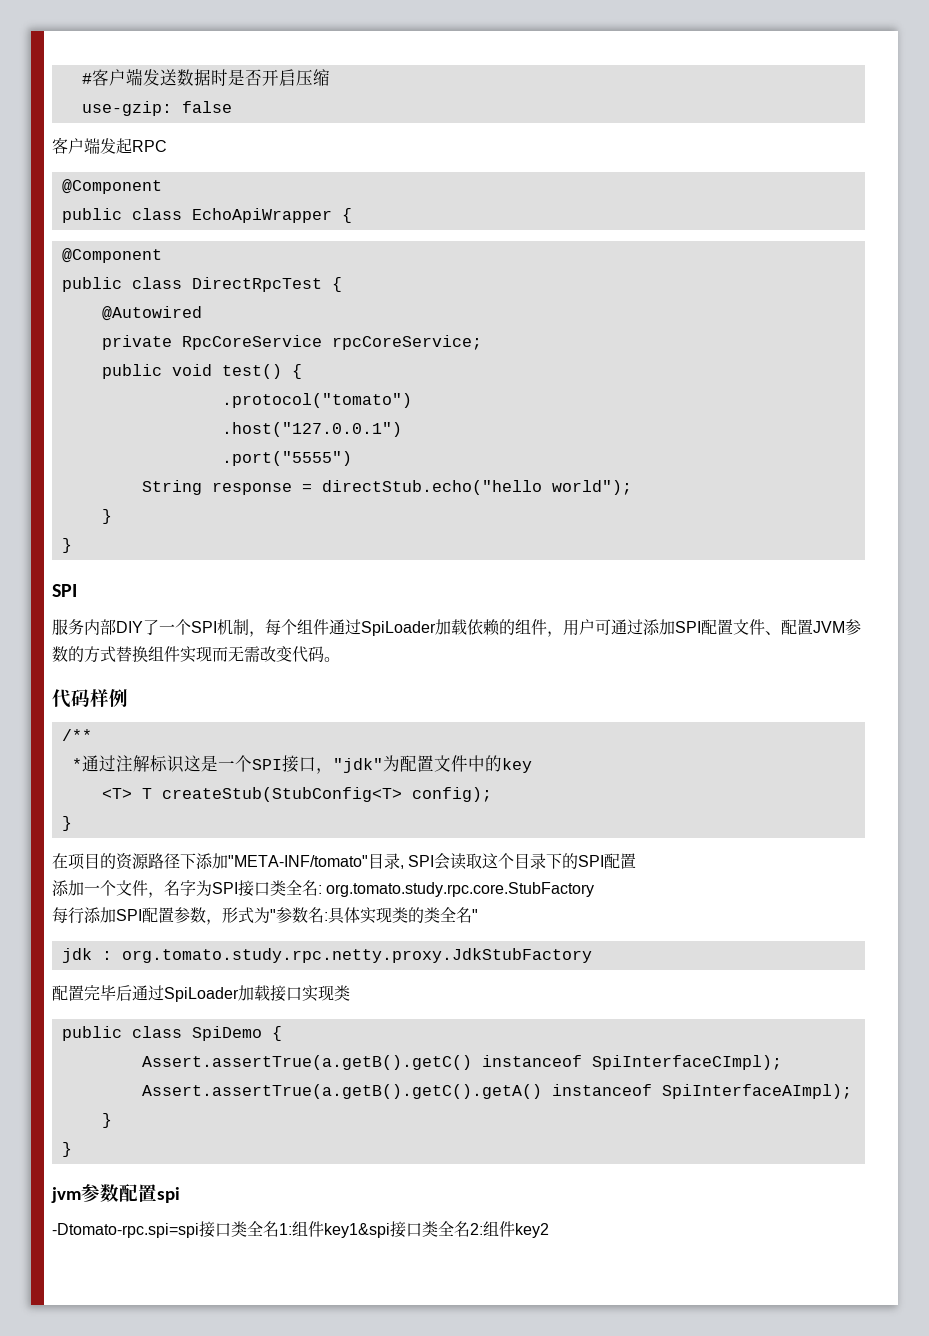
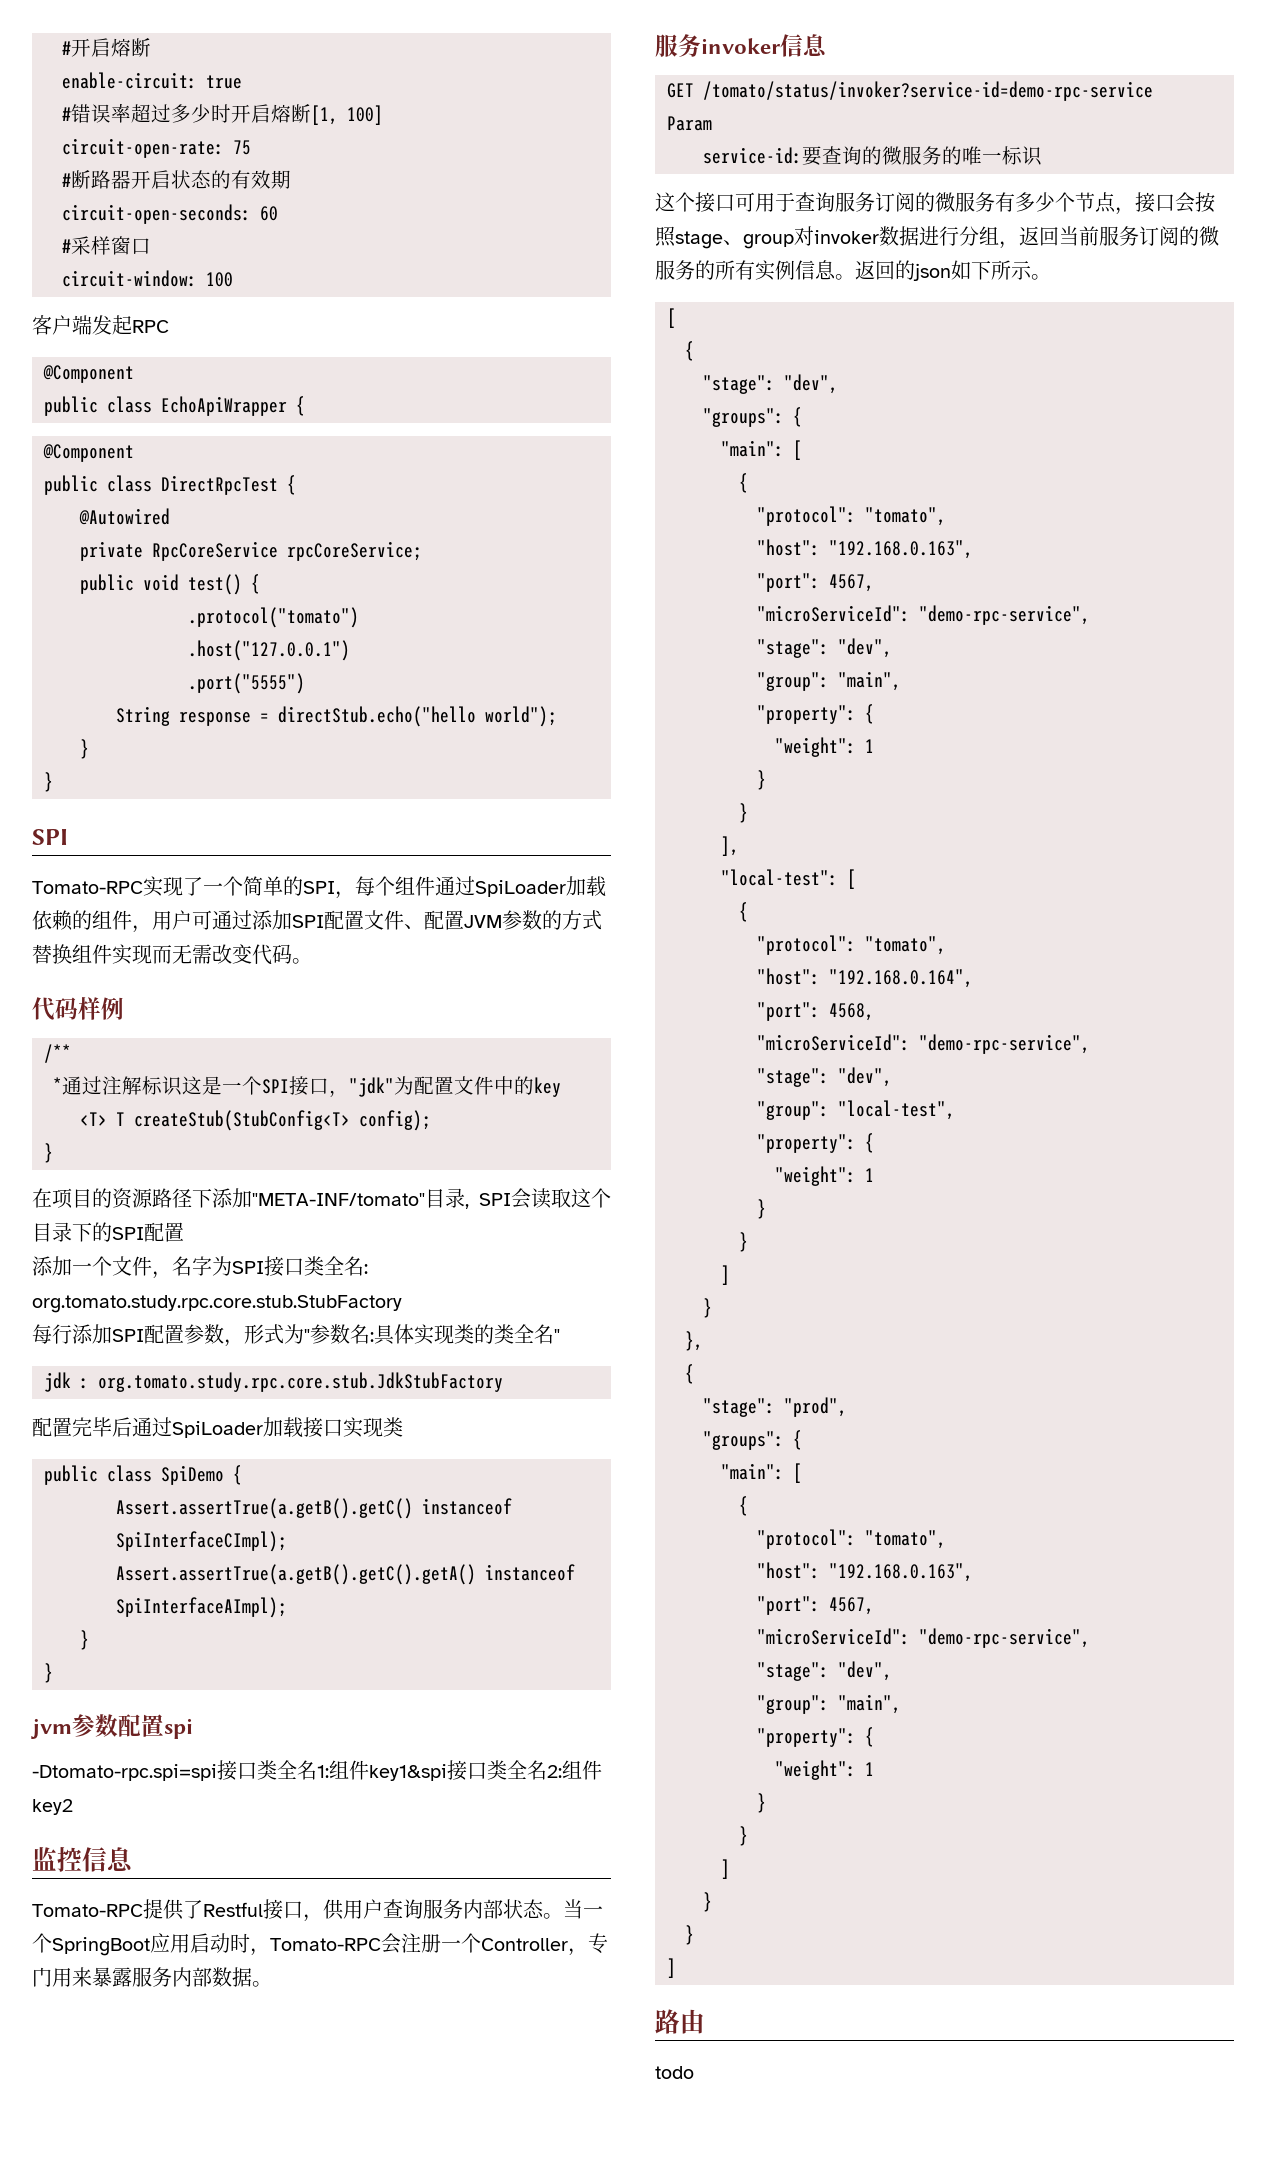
[81,68,330,86] [81,101,232,116] #客户端发送数据时是否开启压缩 // use-gzip: false -> [62,38,151,57] [62,72,242,89] [62,104,383,125] [62,138,251,158] [62,170,291,189] [62,204,278,224] [62,236,151,255] [62,270,233,287] #开启熔断 // enable-circuit: true // #错误率超过多少时开启熔断[1, 100] // circuit-open-rate: 75 // #断路器开启状态的有效期 // circuit-open-seconds: 60 // #采样窗口 // circuit-window: 100
[52,619,249,635] 服务内部DIY了一个SPI机制 -> [32,876,335,897] Tomato-RPC实现了一个简单的SPI
[326,882,595,897] org.tomato.study.rpc.core.StubFactory -> [32,1295,402,1313] org.tomato.study.rpc.core.stub.StubFactory
[121,948,592,963] org.tomato.study.rpc.netty.proxy.JdkStubFactory -> [98,1372,503,1392] org.tomato.study.rpc.core.stub.JdkStubFactory
(549, 1230) none -> [32,1847,133,1872] [32,1899,603,1922] [32,1933,608,1956] [32,1967,272,1987] [655,34,827,57] [667,81,1153,101] [667,116,712,131] [703,146,1042,166] [655,192,1215,215] [655,226,1219,249] [655,260,1051,281] [667,308,676,328] [685,341,694,361] [703,374,838,394] [703,407,802,427] [721,440,802,460] [739,473,748,493] [757,506,946,526] [757,539,973,559] [757,573,874,592] [757,605,1090,625] [757,638,892,658] [757,671,901,691] [757,704,874,724] [775,737,874,757] [757,770,766,790] [739,803,748,823] [721,836,739,856] [721,869,856,889] [739,902,748,922] [757,935,946,955] [757,968,973,988] [757,1002,874,1021] [757,1034,1090,1054] [757,1067,892,1087] [757,1100,955,1120] [757,1133,874,1153] [775,1166,874,1186] [757,1199,766,1219] [739,1232,748,1252] [721,1265,730,1285] [703,1298,712,1318] [685,1331,703,1351] [685,1364,694,1384] [703,1397,847,1417] [703,1430,802,1450] [721,1463,802,1483] [739,1496,748,1516] [757,1529,946,1549] [757,1562,973,1582] [757,1596,874,1615] [757,1628,1090,1648] [757,1661,892,1681] [757,1694,901,1714] [757,1727,874,1747] [775,1760,874,1780] [757,1793,766,1813] [739,1826,748,1846] [721,1859,730,1879] [703,1892,712,1912] [685,1925,694,1945] [667,1958,676,1978] [655,2009,705,2034] [655,2066,694,2079] // 监控信息 // Tomato-RPC提供了Restful接口，供用户查询服务内部状态。当一个SpringBoot应用启动时，Tomato-RPC会注册一个Controller，专门用来暴露服务内部数据。 // 服务invoker信息 // GET /tomato/status/invoker?service-id=demo-rpc-service // Param // service-id:要查询的微服务的唯一标识 // 这个接口可用于查询服务订阅的微服务有多少个节点，接口会按照stage、group对invoker数据进行分组，返回当前服务订阅的微服务的所有实例信息。返回的json如下所示。 // [ // { // "stage": "dev", // "groups": { // "main": [ // { // "protocol": "tomato", // "host": "192.168.0.163", // "port": 4567, // "microServiceId": "demo-rpc-service", // "stage": "dev", // "group": "main", // "property": { // "weight": 1 // } // } // ], // "local-test": [ // { // "protocol": "tomato", // "host": "192.168.0.164", // "port": 4568, // "microServiceId": "demo-rpc-service", // "stage": "dev", // "group": "local-test", // "property": { // "weight": 1 // } // } // ] // } // }, // { // "stage": "prod", // "groups": { // "main": [ // { // "protocol": "tomato", // "host": "192.168.0.163", // "port": 4567, // "microServiceId": "demo-rpc-service", // "stage": "dev", // "group": "main", // "property": { // "weight": 1 // } // } // ] // } // } // ] // 路由 // todo

